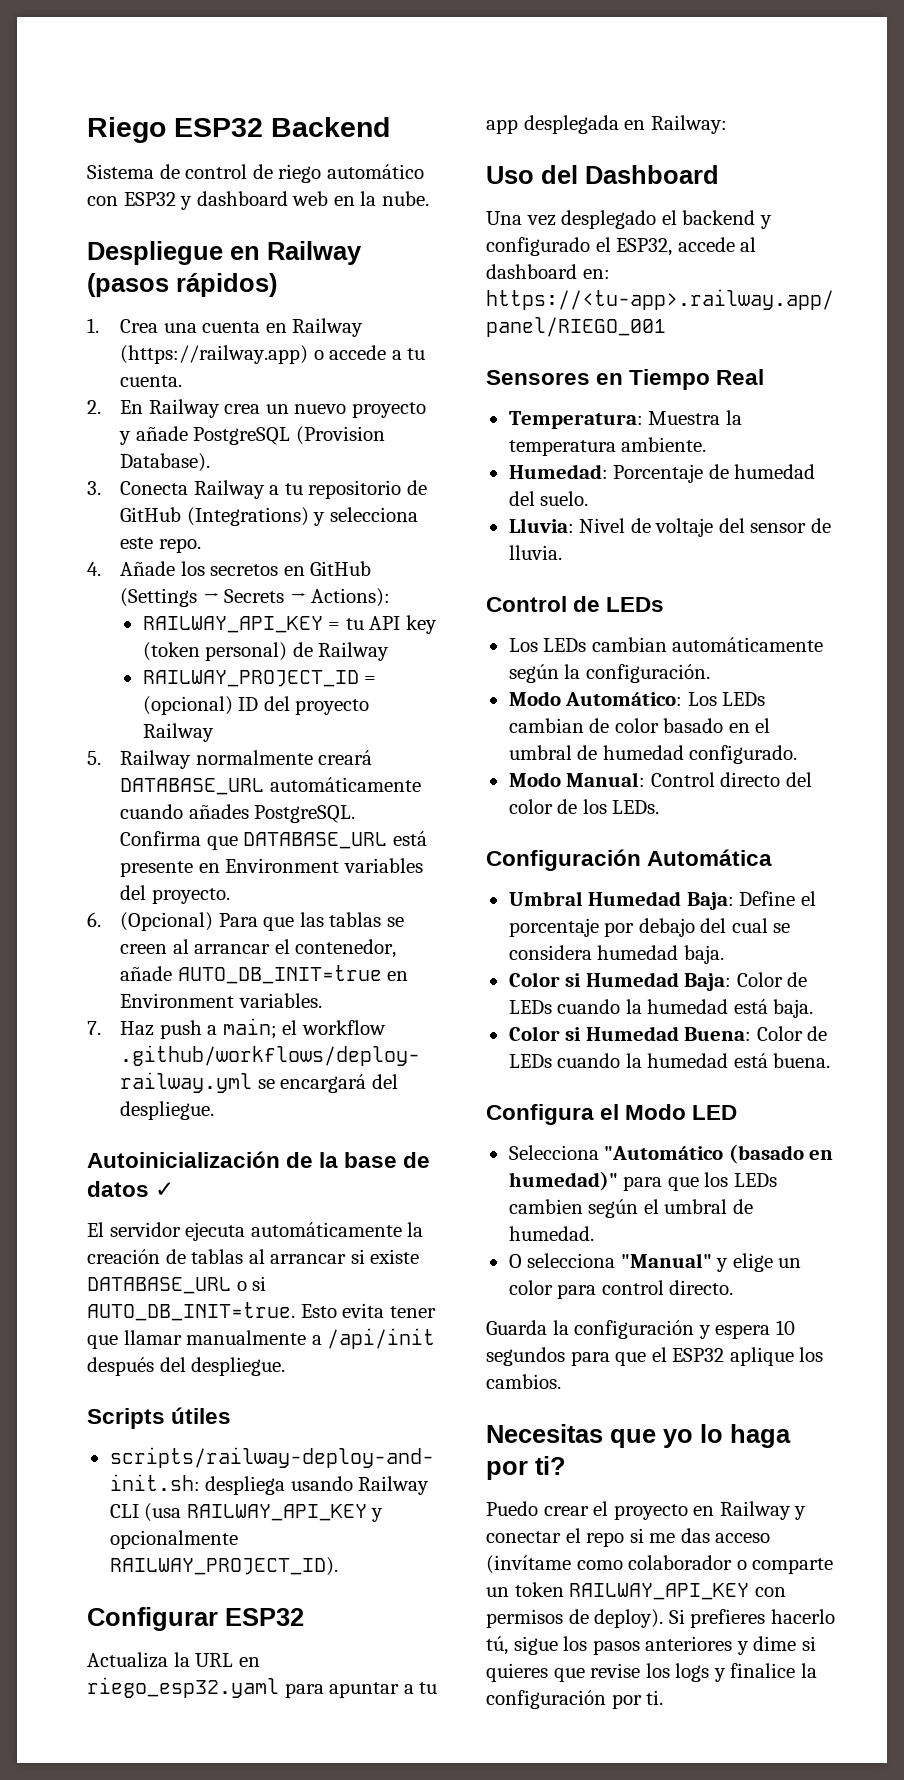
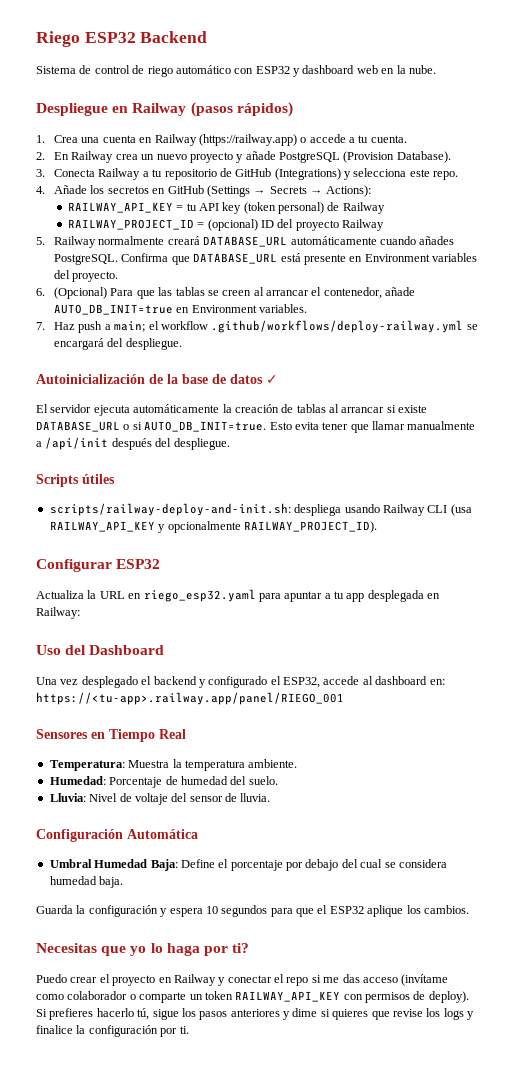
[486,596,665,612] [508,637,824,652] [508,664,710,683] [508,691,766,706] [508,718,771,733] [508,745,798,764] [508,772,812,787] [508,799,660,814] // Control de LEDs // Los LEDs cambian automáticamente según la configuración. // Modo Automático: Los LEDs cambian de color basado en el umbral de humedad configurado. // Modo Manual: Control directo del color de los LEDs. -> (271, 797) none
[508,972,808,991] [508,999,814,1018] [508,1026,828,1041] [508,1053,831,1068] [486,1104,738,1125] [508,1144,834,1164] [508,1171,777,1191] [508,1199,753,1218] [508,1226,594,1241] [508,1253,802,1272] [508,1280,734,1299] // Color si Humedad Baja: Color de LEDs cuando la humedad está baja. // Color si Humedad Buena: Color de LEDs cuando la humedad está buena. // Configura el Modo LED // Selecciona "Automático (basado en humedad)" para que los LEDs cambien según el umbral de humedad. // O selecciona "Manual" y elige un color para control directo. -> (124, 882) none

